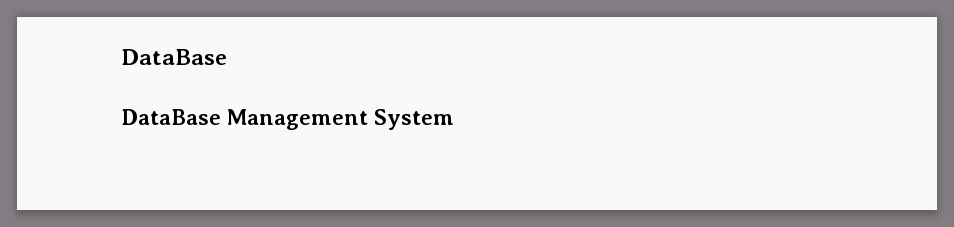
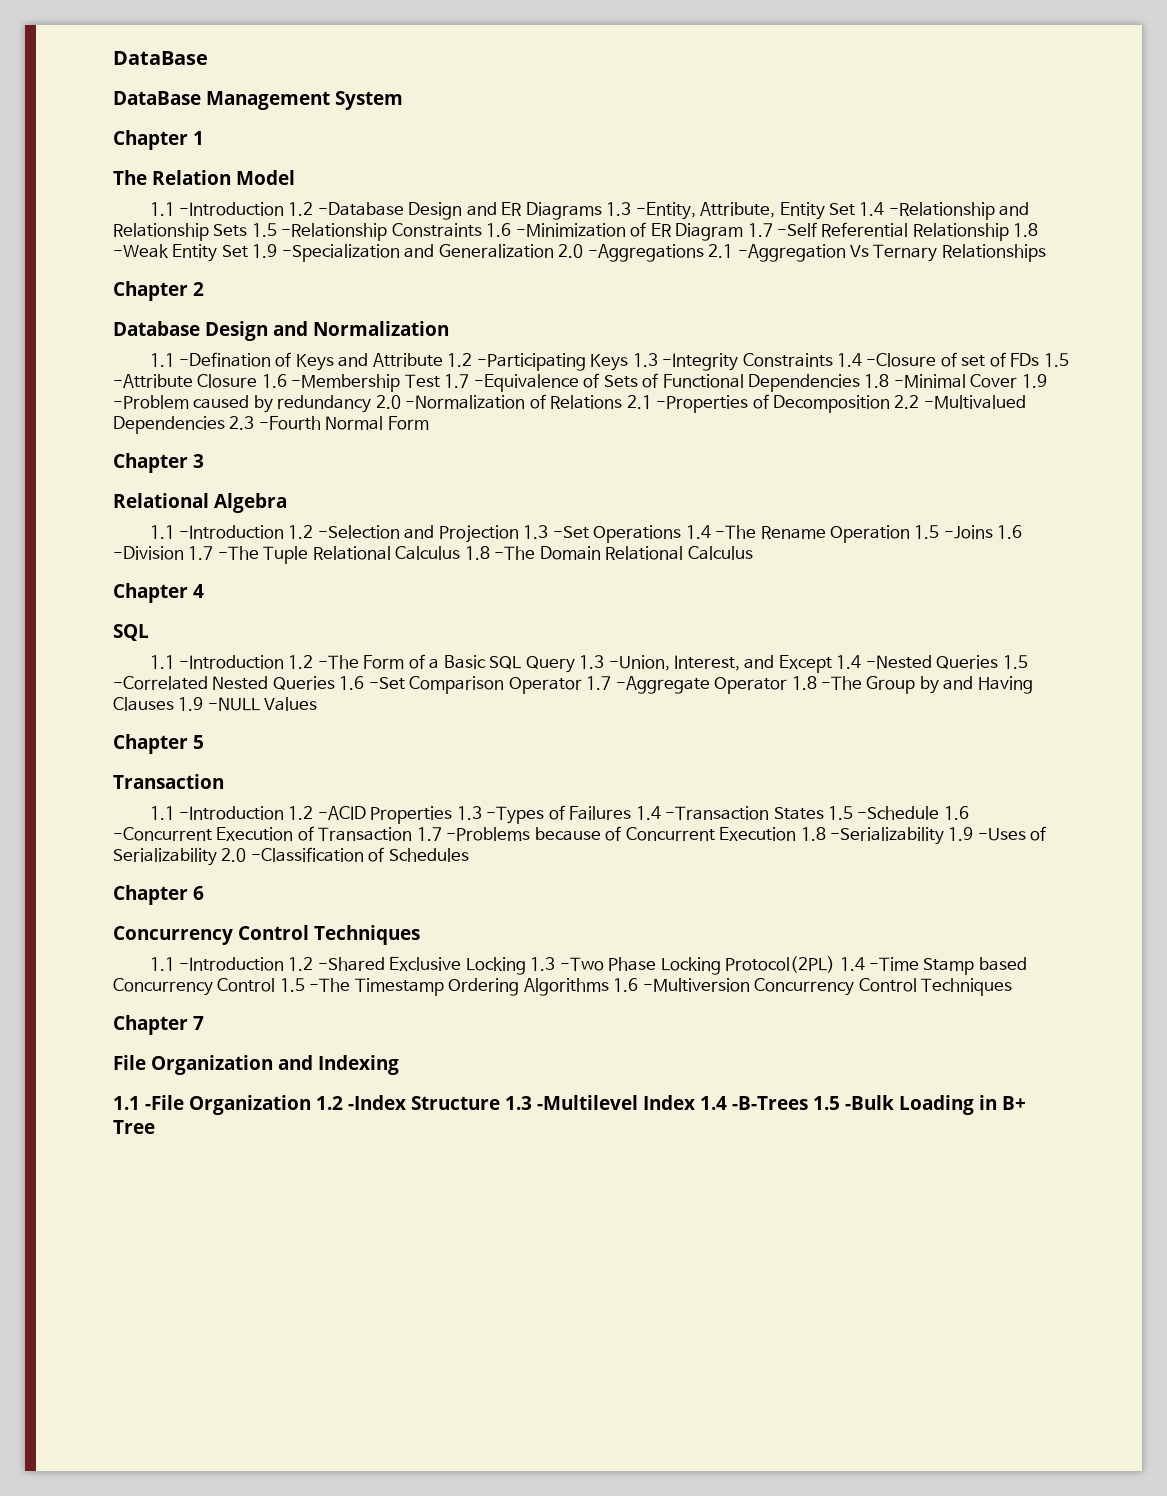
(455, 119) none -> [113,130,204,150] [113,170,295,185] [149,202,1030,220] [113,222,1039,241] [113,244,1046,262] [113,281,204,301] [113,321,449,341] [149,352,1069,371] [113,373,1047,392] [113,394,1026,413] [113,416,429,434] [113,453,204,473] [113,493,287,513] [149,525,1023,543] [113,546,753,564] [113,583,204,603] [113,624,149,641] [149,654,1028,673] [113,676,1033,694] [113,697,318,711] [113,734,204,754] [113,774,224,789] [149,805,969,824] [113,826,1047,845] [113,847,469,866] [113,885,204,905] [113,925,420,945] [149,956,1027,975] [113,978,1013,996] [113,1015,204,1035] [113,1055,399,1075] [113,1095,1026,1115] [113,1120,155,1134] // Chapter 1 // The Relation Model // 1.1 -Introduction 1.2 -Database Design and ER Diagrams 1.3 -Entity, Attribute, Entity Set 1.4 -Relationship and Relationship Sets 1.5 -Relationship Constraints 1.6 -Minimization of ER Diagram 1.7 -Self Referential Relationship 1.8 -Weak Entity Set 1.9 -Specialization and Generalization 2.0 -Aggregations 2.1 -Aggregation Vs Ternary Relationships // Chapter 2 // Database Design and Normalization // 1.1 -Defination of Keys and Attribute 1.2 -Participating Keys 1.3 -Integrity Constraints 1.4 -Closure of set of FDs 1.5 -Attribute Closure 1.6 -Membership Test 1.7 -Equivalence of Sets of Functional Dependencies 1.8 -Minimal Cover 1.9 -Problem caused by redundancy 2.0 -Normalization of Relations 2.1 -Properties of Decomposition 2.2 -Multivalued Dependencies 2.3 -Fourth Normal Form // Chapter 3 // Relational Algebra // 1.1 -Introduction 1.2 -Selection and Projection 1.3 -Set Operations 1.4 -The Rename Operation 1.5 -Joins 1.6 -Division 1.7 -The Tuple Relational Calculus 1.8 -The Domain Relational Calculus // Chapter 4 // SQL // 1.1 -Introduction 1.2 -The Form of a Basic SQL Query 1.3 -Union, Interest, and Except 1.4 -Nested Queries 1.5 -Correlated Nested Queries 1.6 -Set Comparison Operator 1.7 -Aggregate Operator 1.8 -The Group by and Having Clauses 1.9 -NULL Values // Chapter 5 // Transaction // 1.1 -Introduction 1.2 -ACID Properties 1.3 -Types of Failures 1.4 -Transaction States 1.5 -Schedule 1.6 -Concurrent Execution of Transaction 1.7 -Problems because of Concurrent Execution 1.8 -Serializability 1.9 -Uses of Serializability 2.0 -Classification of Schedules // Chapter 6 // Concurrency Control Techniques // 1.1 -Introduction 1.2 -Shared Exclusive Locking 1.3 -Two Phase Locking Protocol(2PL) 1.4 -Time Stamp based Concurrency Control 1.5 -The Timestamp Ordering Algorithms 1.6 -Multiversion Concurrency Control Techniques // Chapter 7 // File Organization and Indexing // 1.1 -File Organization 1.2 -Index Structure 1.3 -Multilevel Index 1.4 -B-Trees 1.5 -Bulk Loading in B+ Tree

